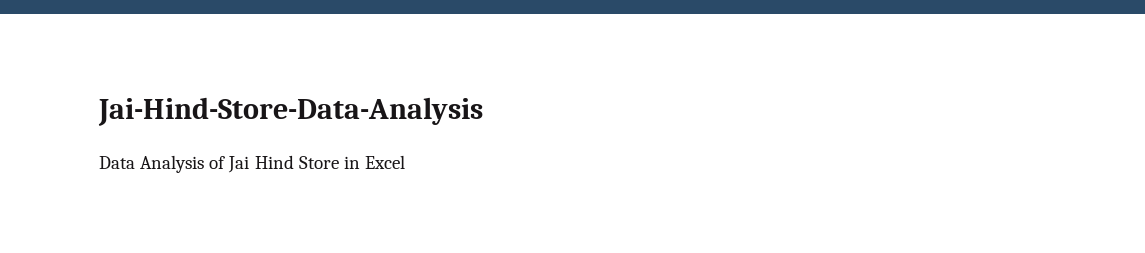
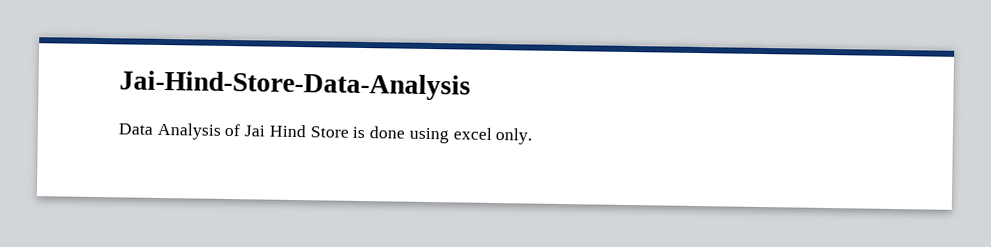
[343,155,405,169] in Excel -> [352,126,533,145] is done using excel only.

